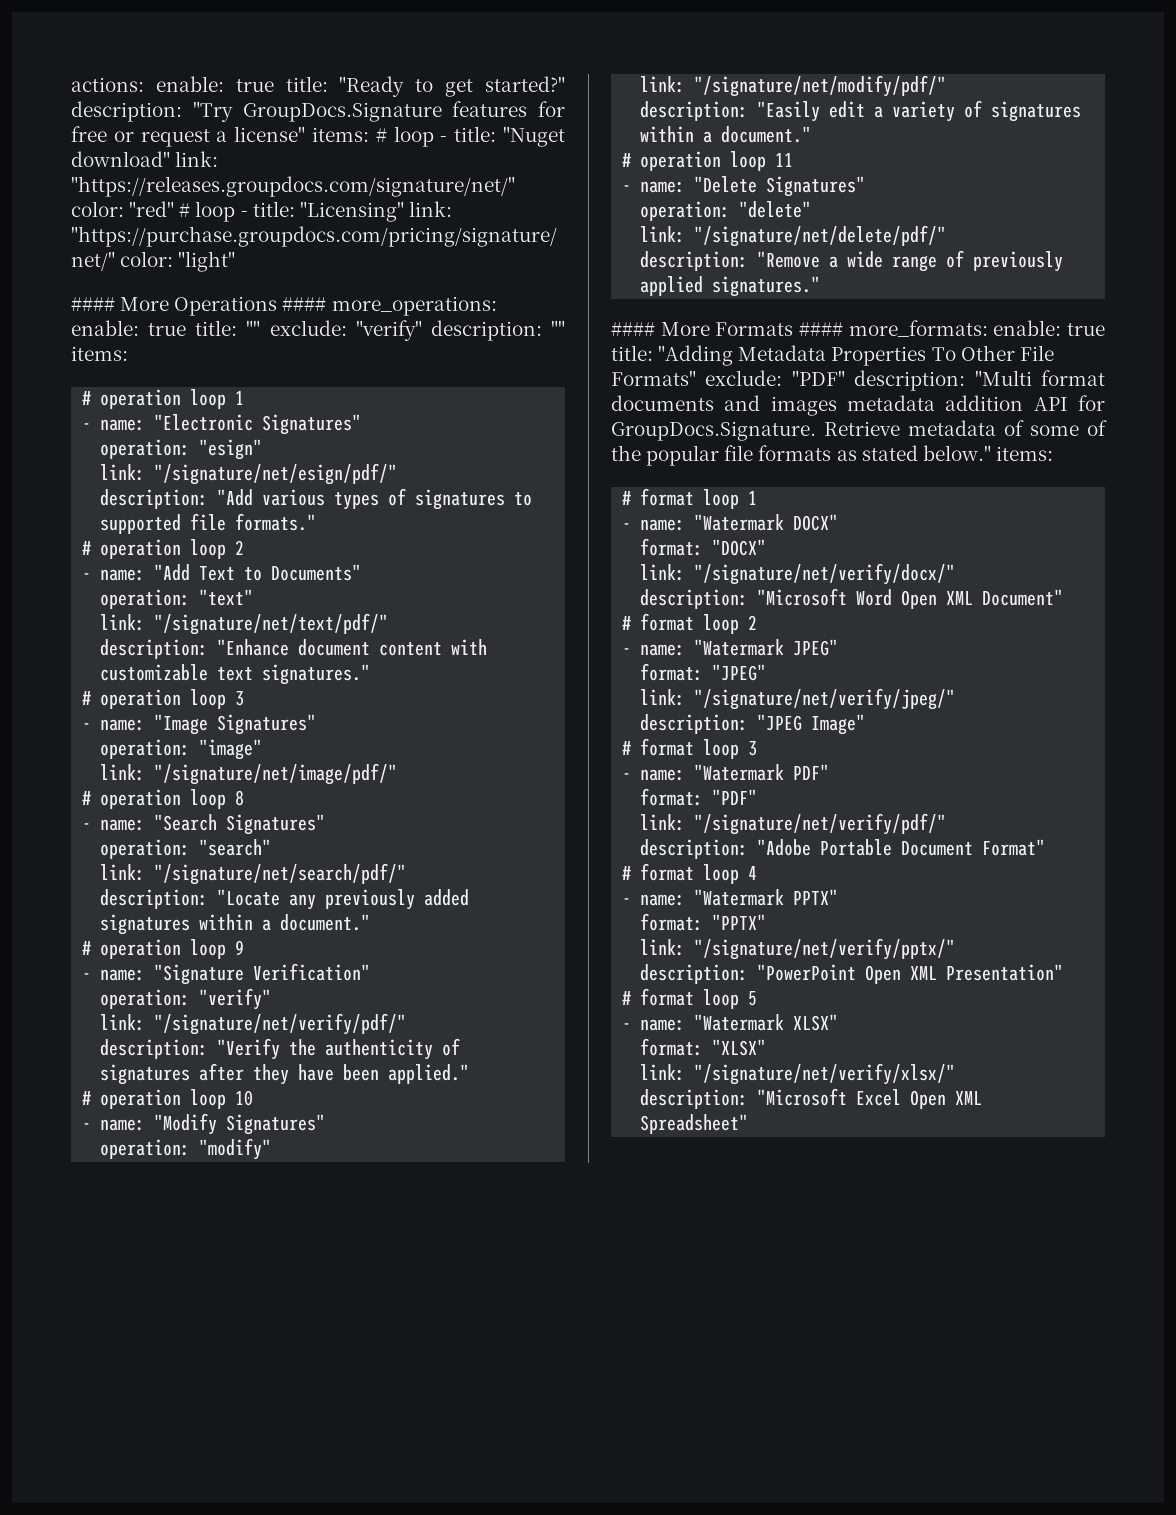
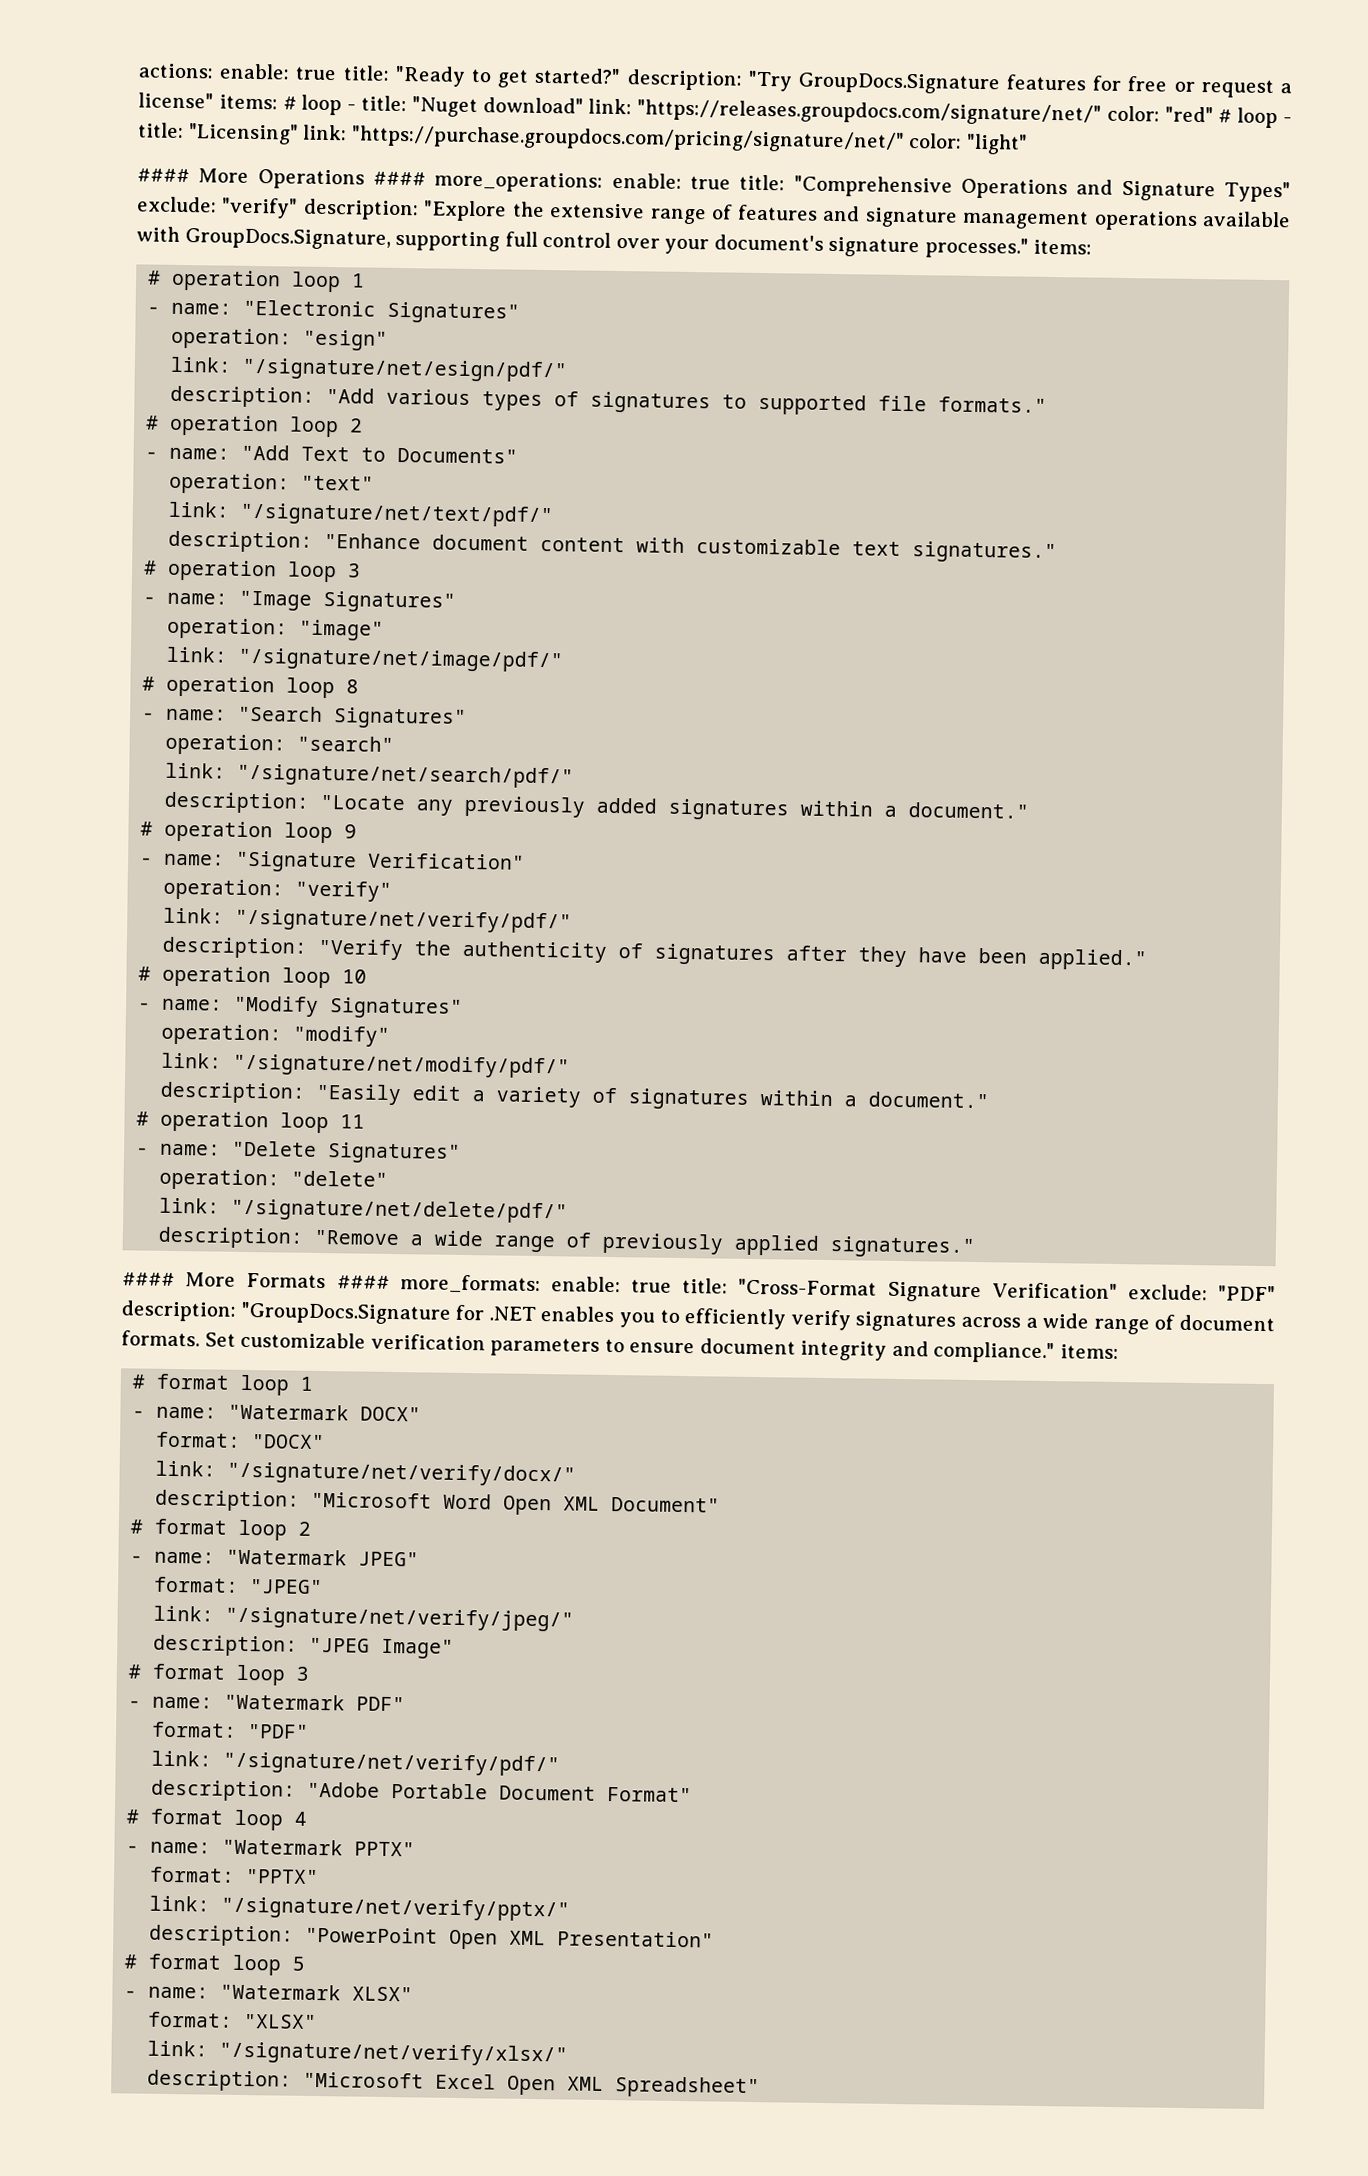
[246,320,565,341] "" exclude: "verify" description: "" -> [793,175,1292,203] [137,196,1291,231] [136,226,1029,259] "Comprehensive Operations and Signature Types" exclude: "verify" description: "Explore the extensive range of features and signature management operations available with GroupDocs.Signature, supporting full control over your document's signature processes."
[658,345,1054,366] [611,370,1105,391] [611,395,1105,416] [611,420,1107,441] [611,445,991,466] "Adding Metadata Properties To Other File Formats" exclude: "PDF" description: "Multi format documents and images metadata addition API for GroupDocs.Signature. Retrieve metadata of some of the popular file formats as stated below." -> [738,1278,1276,1303] [121,1300,1275,1335] [121,1330,1056,1364] "Cross-Format Signature Verification" exclude: "PDF" description: "GroupDocs.Signature for .NET enables you to efficiently verify signatures across a wide range of document formats. Set customizable verification parameters to ensure document integrity and compliance."

